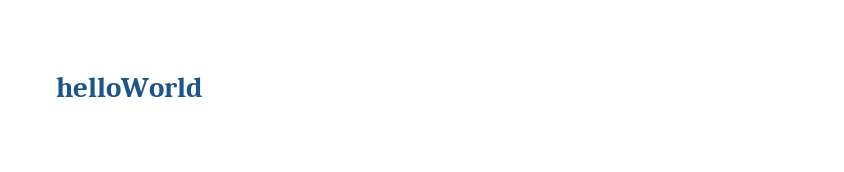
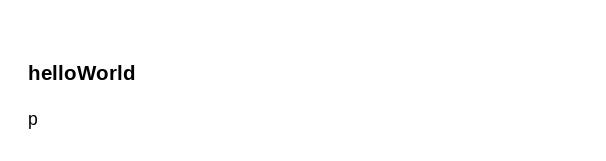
(203, 86) none -> [28,115,38,129] // p

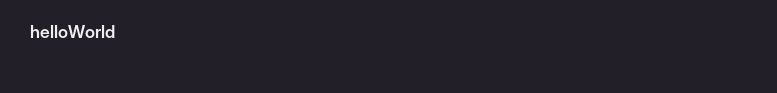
[28,115,38,129] // p -> (115, 31) none

